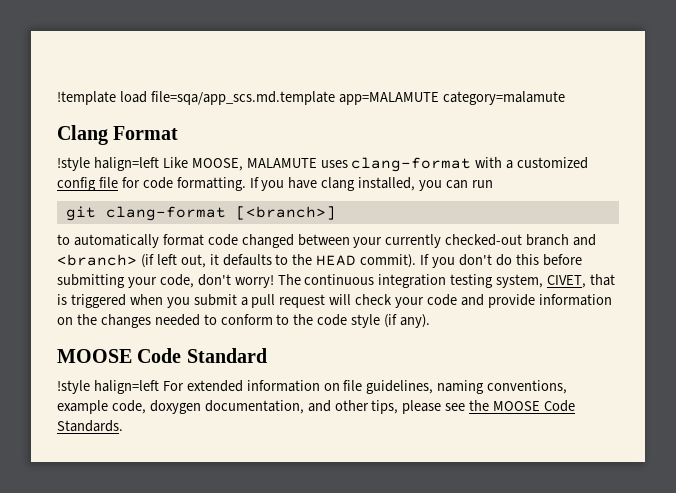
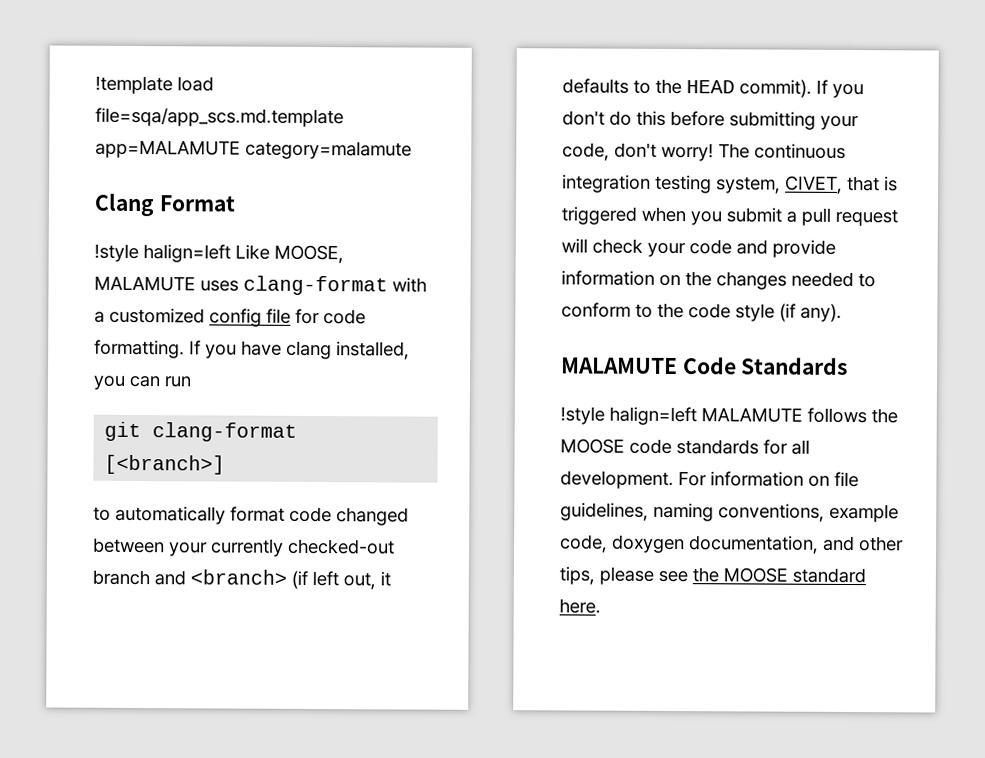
[57,348,267,363] [57,380,243,394] MOOSE Code Standard // !style halign=left For extended -> [561,357,849,375] [560,406,898,426] [560,438,810,455] [560,470,707,490] MALAMUTE Code Standards // !style halign=left MALAMUTE follows the MOOSE code standards for all development. For
[544,400,576,412] [57,420,123,432] Code Standards. -> [792,567,866,584] [559,598,601,614] standard here.

